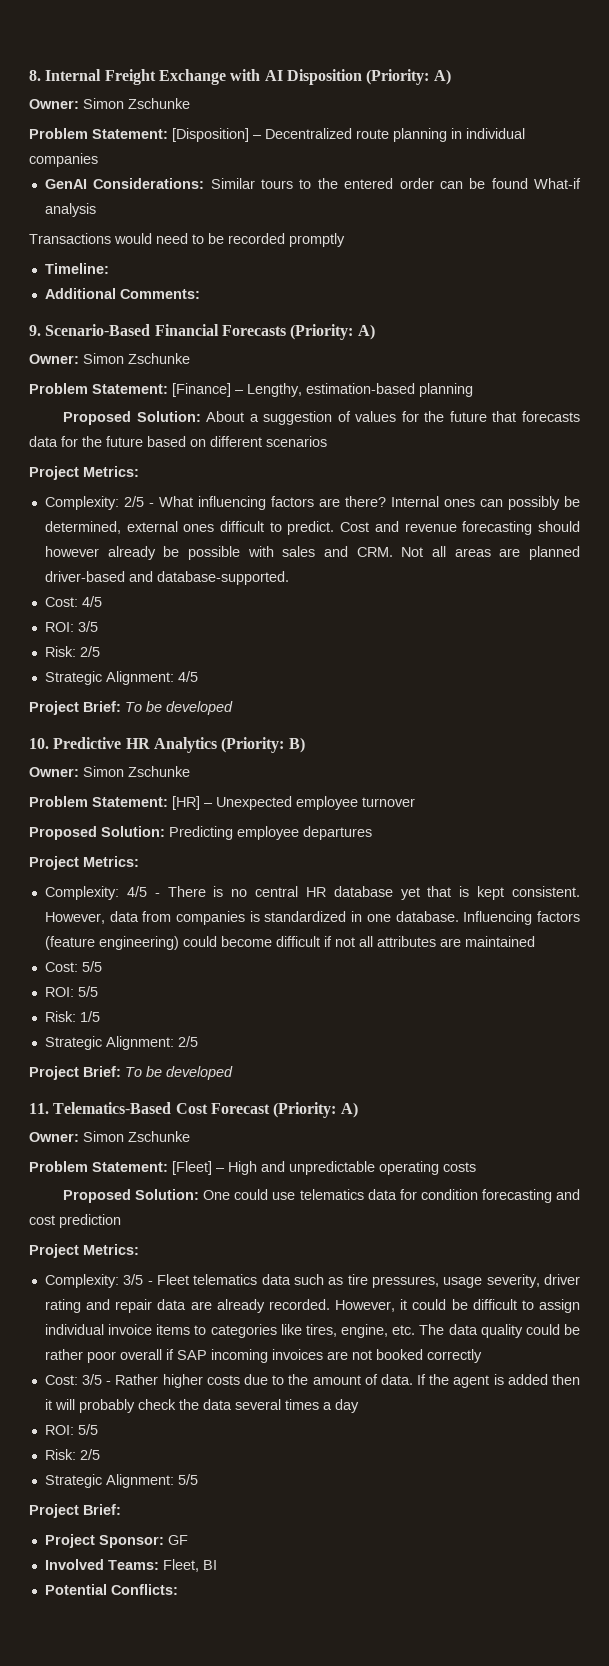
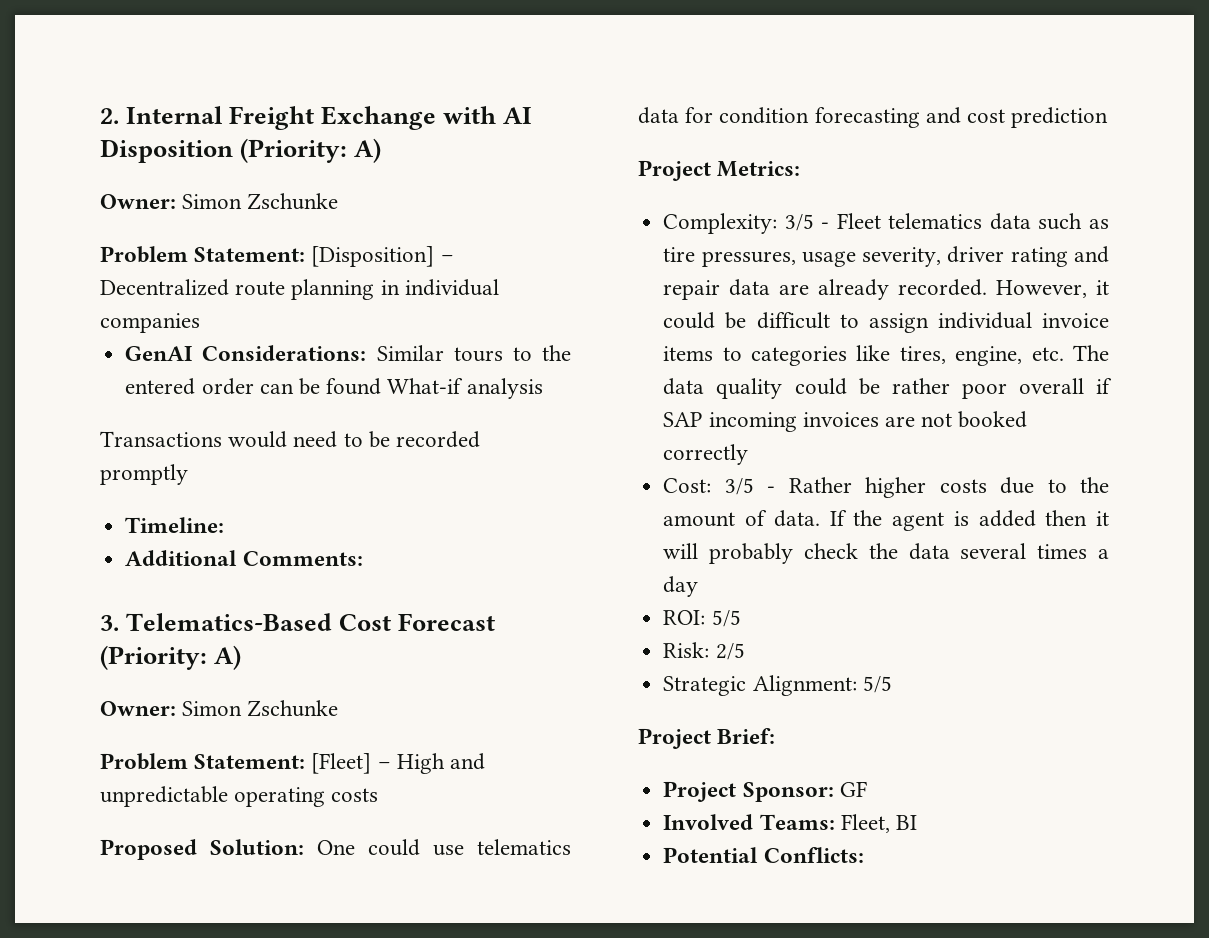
[29,70,41,81] 8. -> [100,108,119,124] 2.
[29,324,375,340] [29,353,190,364] [29,383,473,397] [63,411,580,425] [29,436,327,447] [29,466,139,480] [44,496,580,510] [44,521,580,535] [44,546,580,560] [44,571,289,585] [44,596,102,607] [44,621,98,632] [44,646,100,657] [44,671,198,685] [29,701,233,715] [29,737,305,753] [29,766,190,777] [29,796,415,810] [29,826,372,840] [29,856,139,870] [44,886,581,900] [44,911,580,925] [44,936,535,950] [44,961,102,972] [44,986,98,997] [44,1011,100,1022] [44,1036,198,1050] [29,1066,233,1080] [29,1103,49,1114] 9. Scenario-Based Financial Forecasts (Priority: A) // Owner: Simon Zschunke // Problem Statement: [Finance] – Lengthy, estimation-based planning // Proposed Solution: About a suggestion of values for the future that forecasts data for the future based on different scenarios // Project Metrics: // Complexity: 2/5 - What influencing factors are there? Internal ones can possibly be determined, external ones difficult to predict. Cost and revenue forecasting should however already be possible with sales and CRM. Not all areas are planned driver-based and database-supported. // Cost: 4/5 // ROI: 3/5 // Risk: 2/5 // Strategic Alignment: 4/5 // Project Brief: To be developed // 10. Predictive HR Analytics (Priority: B) // Owner: Simon Zschunke // Problem Statement: [HR] – Unexpected employee turnover // Proposed Solution: Predicting employee departures // Project Metrics: // Complexity: 4/5 - There is no central HR database yet that is kept consistent. However, data from companies is standardized in one database. Influencing factors (feature engineering) could become difficult if not all attributes are maintained // Cost: 5/5 // ROI: 5/5 // Risk: 1/5 // Strategic Alignment: 2/5 // Project Brief: To be developed // 11. -> [100,615,119,631] 3.

